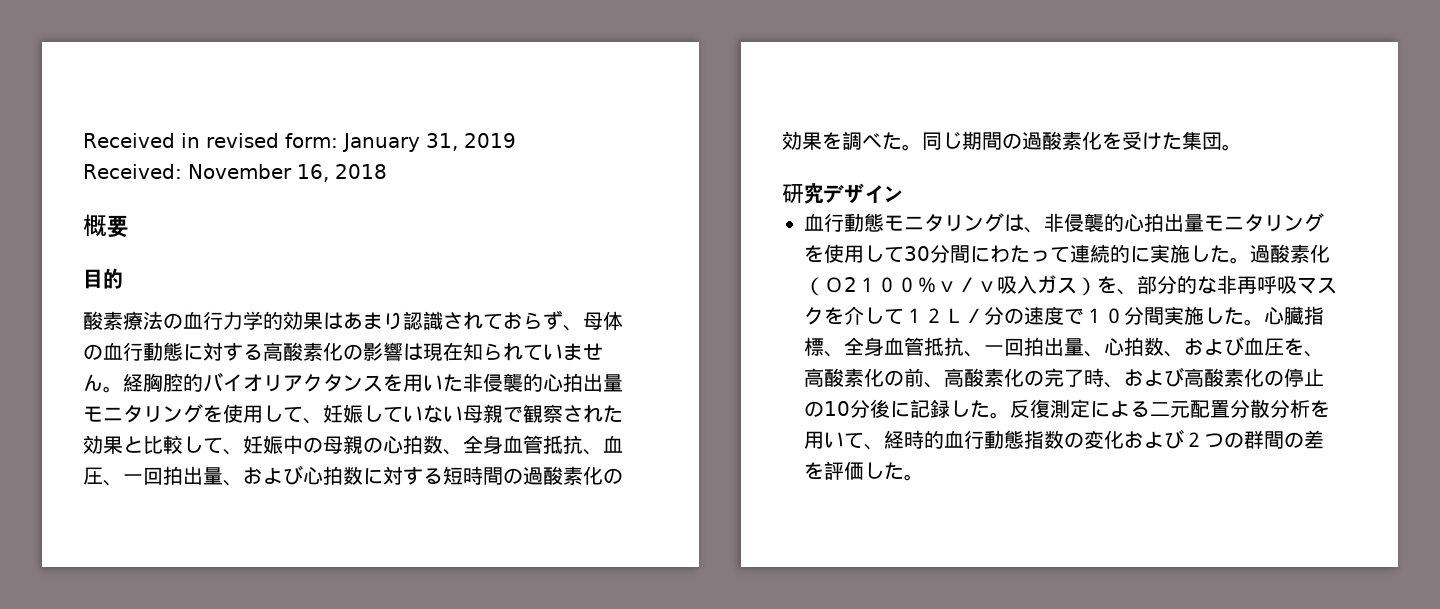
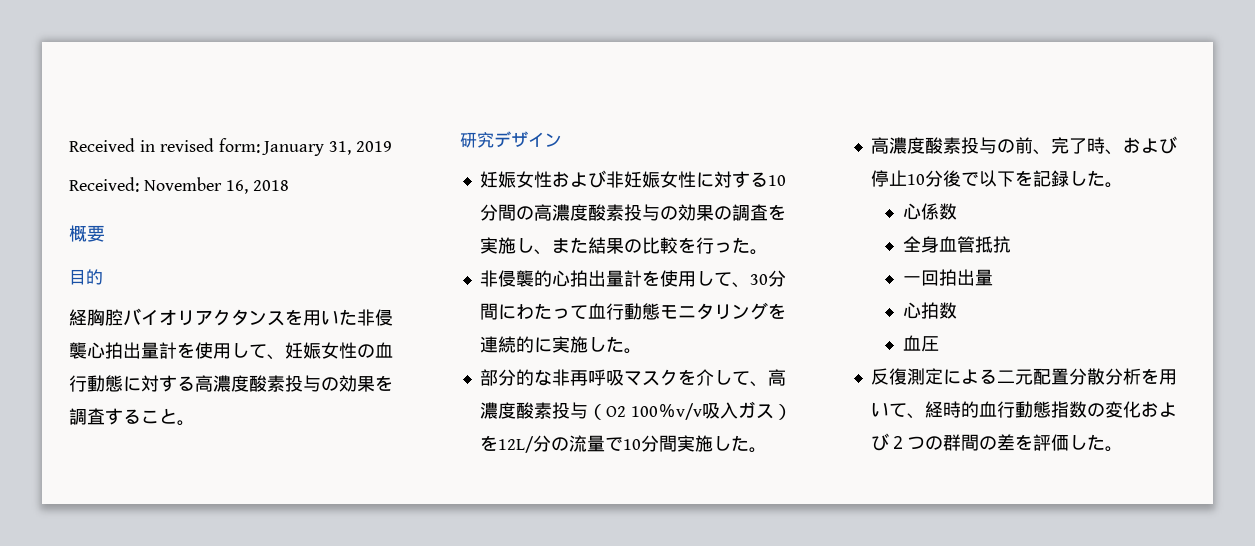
[83,310,623,331] [83,342,603,361] [83,373,203,393] 酸素療法の血行力学的効果はあまり認識されておらず、母体の血行動態に対する高酸素化の影響は現在知られていません。経胸腔的 -> [69,309,123,326] 経胸腔
[523,373,623,392] [83,404,203,423] 的心拍出量モニタリング -> [87,342,177,359] 心拍出量計
[363,404,623,423] [83,435,623,455] [83,465,623,486] [782,131,1242,151] [782,183,904,204] していない母親で観察された効果と比較して、妊娠中の母親の心拍数、全身血管抵抗、血圧、一回拍出量、および心拍数に対する短時間の過酸素化の効果を調べた。同じ期間の過酸素化を受けた集団。 // 研究デザイン // -> [321,342,393,359] [69,375,393,392] [69,408,195,426] [460,131,562,148] [479,170,786,188] [479,204,786,221] [479,237,768,255] [479,270,786,288] [479,303,588,320] 女性の血行動態に対する高濃度酸素投与の効果を調査すること。 // 研究デザイン // 妊娠女性および非妊娠女性に対する10分間の高濃度酸素投与の効果の調査を実施し、また結果の比較を行った。 // 非侵襲的心拍出量計を使用して、30分間にわたって
[1004,213,1324,233] [804,244,1070,263] は、非侵襲的心拍出量モニタリングを使用して30分間にわたって -> [767,303,786,319] を
[1250,244,1330,263] [804,275,1137,296] 過酸素化（Ｏ2１００％ｖ／ｖ吸入ガス）を、 -> (642, 351) //
[904,306,1324,326] [804,336,1324,357] [804,367,1324,388] [804,399,1010,419] １２Ｌ／分の速度で１０分間実施した。心臓指標、全身血管抵抗、一回拍出量、心拍数、および血圧を、高酸素化の前、高酸素化の完了時、および高酸素化の停止の10分後に記録した。 -> [749,369,786,387] [479,401,792,420] [479,435,767,453] [870,136,1177,155] [870,170,1123,188] [902,203,957,220] [902,236,1011,253] [902,269,993,286] [902,302,957,319] [902,335,939,352] 、高濃度酸素投与（O2 100％v/v吸入ガス）を12L/分の流量で10分間実施した。 // 高濃度酸素投与の前、完了時、および停止10分後で以下を記録した。 // 心係数 // 全身血管抵抗 // 一回拍出量 // 心拍数 // 血圧 //

